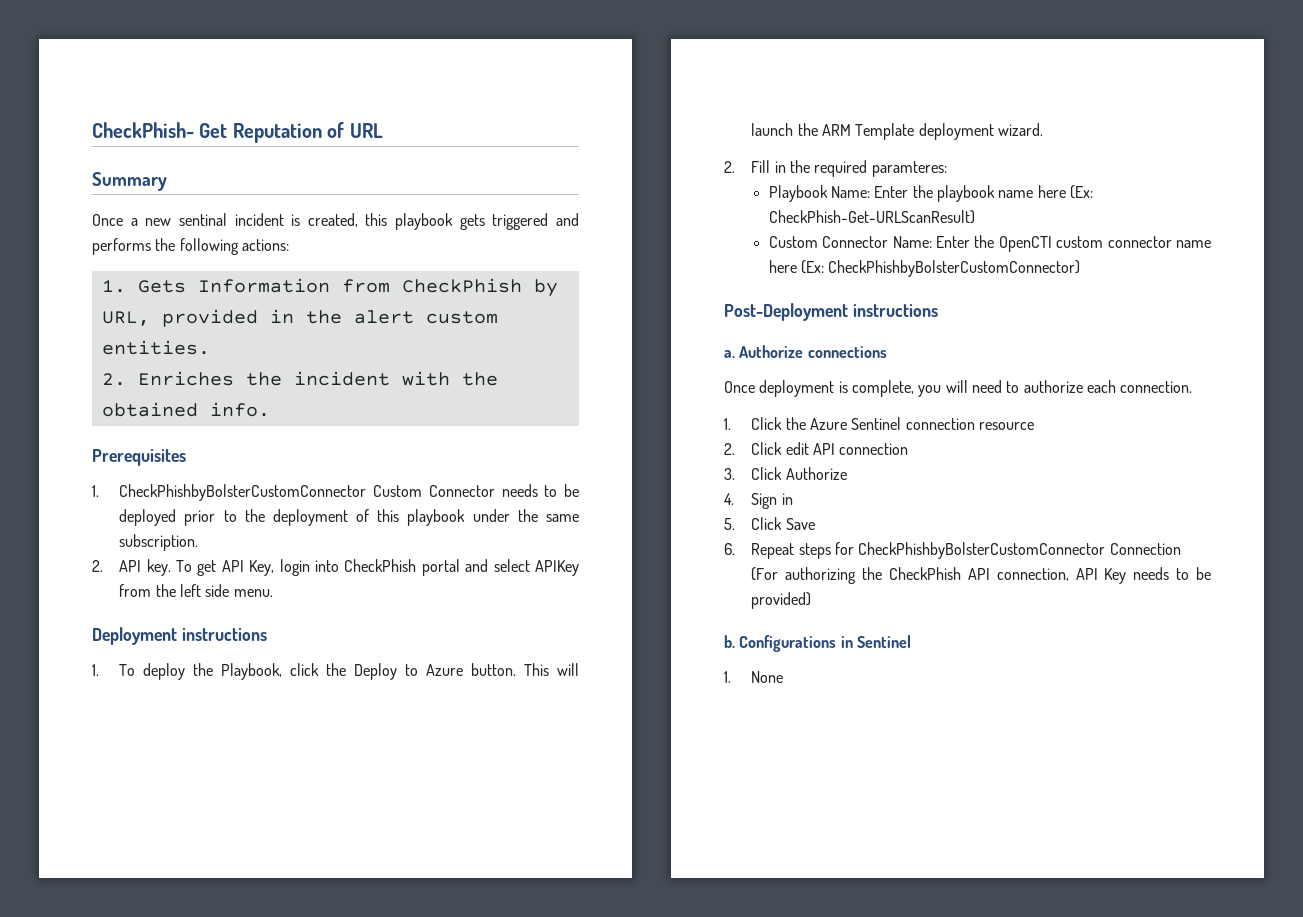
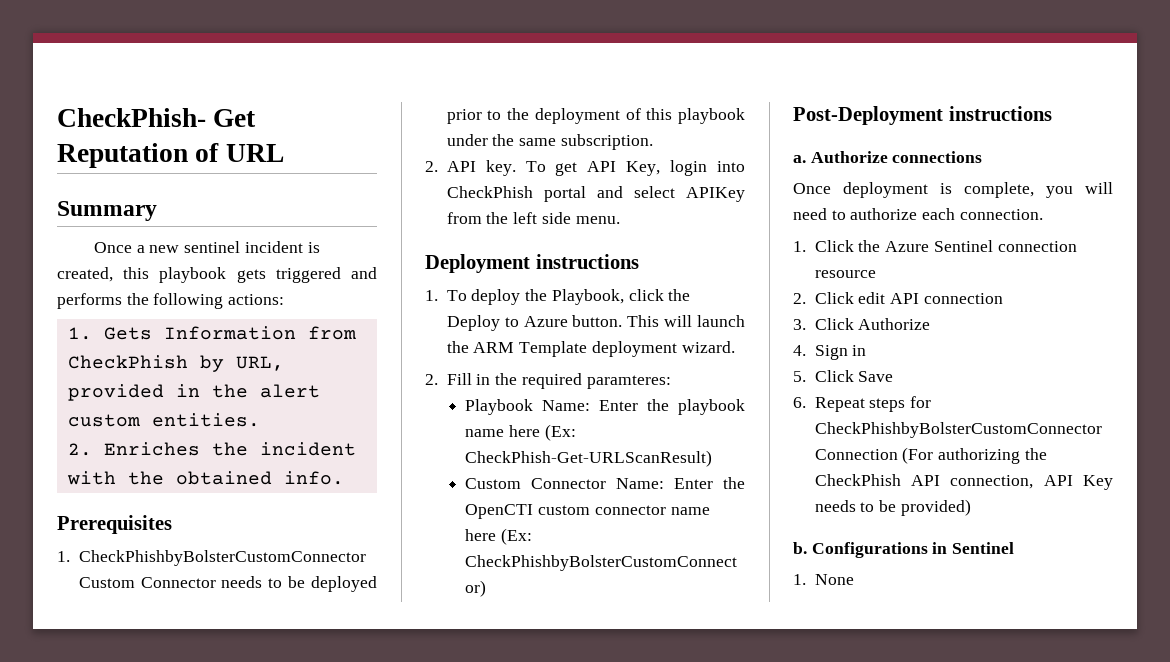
[178,213,227,226] sentinal -> [184,241,241,253] sentinel

